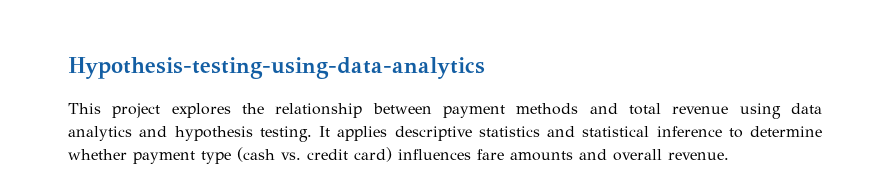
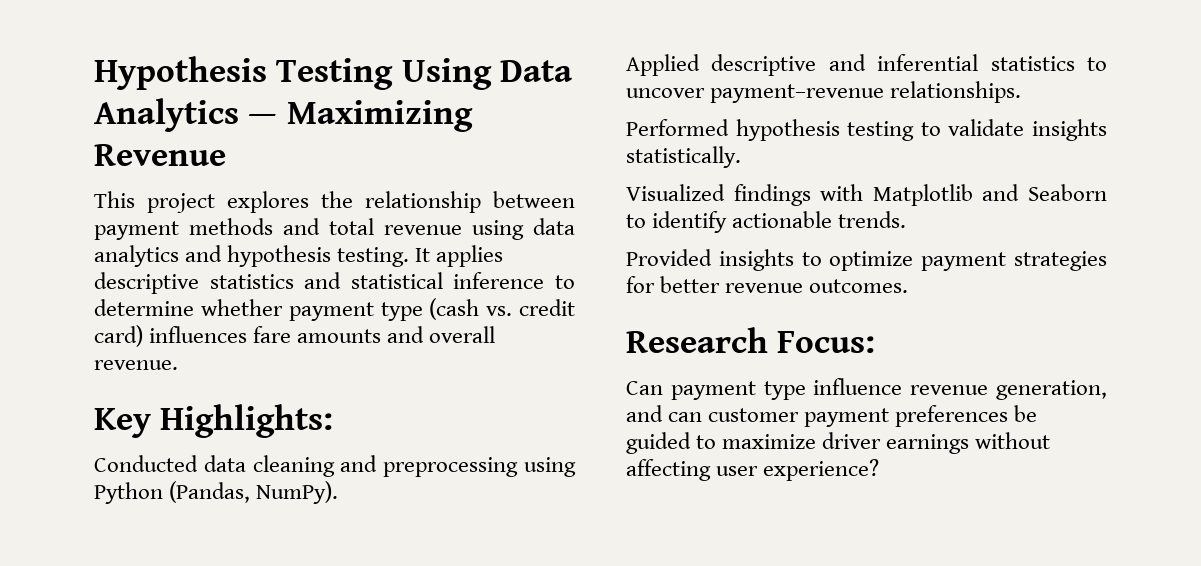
[68,57,485,79] Hypothesis-testing-using-data-analytics -> [94,56,573,90] [94,98,473,132] [94,144,226,166] Hypothesis Testing Using Data Analytics — Maximizing Revenue
(729, 156) none -> [94,404,334,438] [94,455,576,477] [94,481,339,504] [626,54,1107,76] [626,81,1022,103] [626,119,1107,141] [626,146,741,168] [626,184,1107,206] [626,211,907,233] [626,249,1107,271] [626,276,909,293] [626,327,876,353] [626,378,1107,400] [626,405,1038,427] [626,432,1051,454] [626,459,880,481] // Key Highlights: // Conducted data cleaning and preprocessing using Python (Pandas, NumPy). // Applied descriptive and inferential statistics to uncover payment–revenue relationships. // Performed hypothesis testing to validate insights statistically. // Visualized findings with Matplotlib and Seaborn to identify actionable trends. // Provided insights to optimize payment strategies for better revenue outcomes. // Research Focus: // Can payment type influence revenue generation, and can customer payment preferences be guided to maximize driver earnings without affecting user experience?

